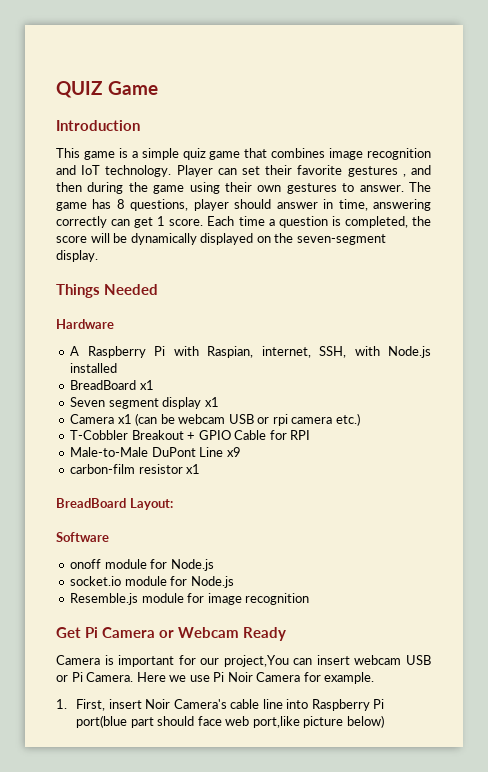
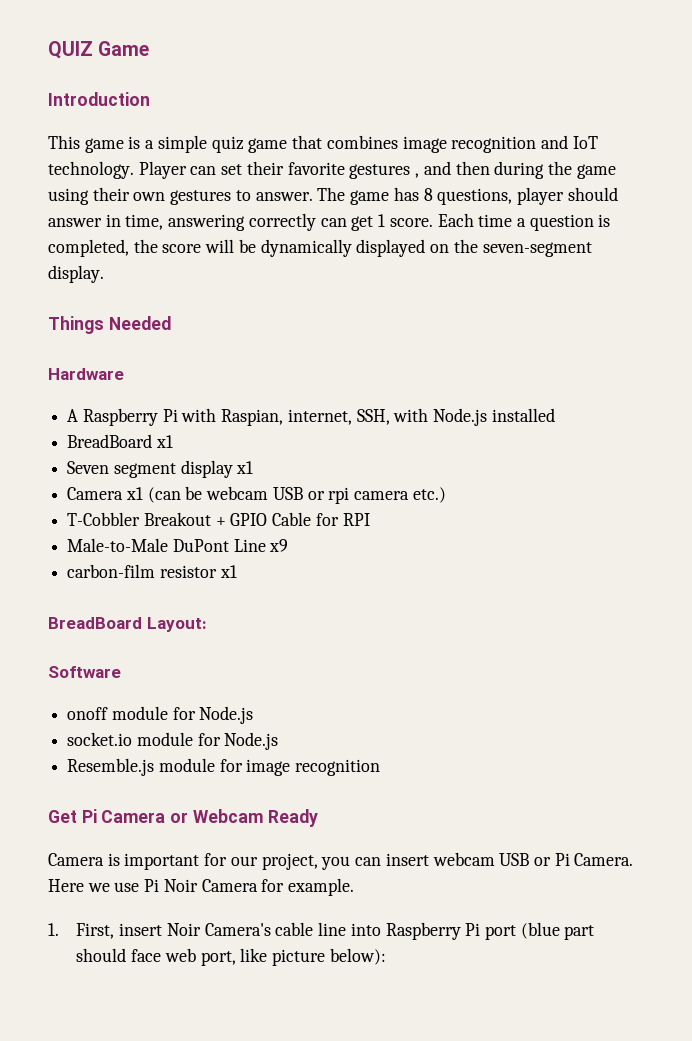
[223,655,289,667] project,You -> [261,853,351,870] project, you
[76,715,128,728] port(blue -> [484,922,560,940] port (blue
[252,715,384,728] port,like picture below) -> [200,948,386,966] port, like picture below):

